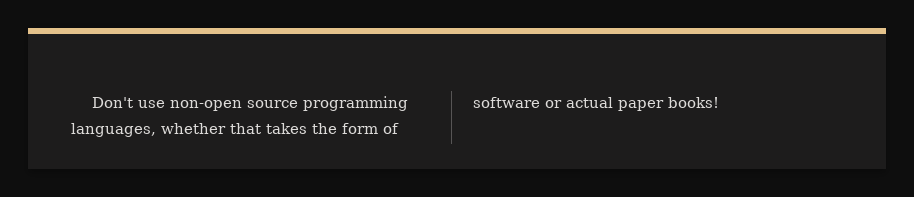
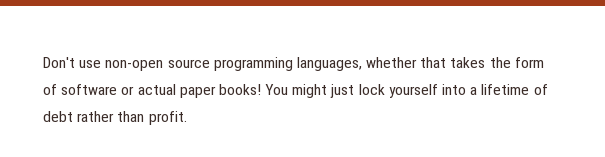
(719, 102) none -> [265,84,548,98] [43,111,187,125] You might just lock yourself into a lifetime of debt rather than profit.

